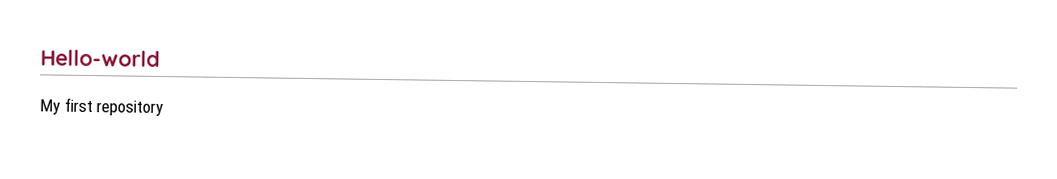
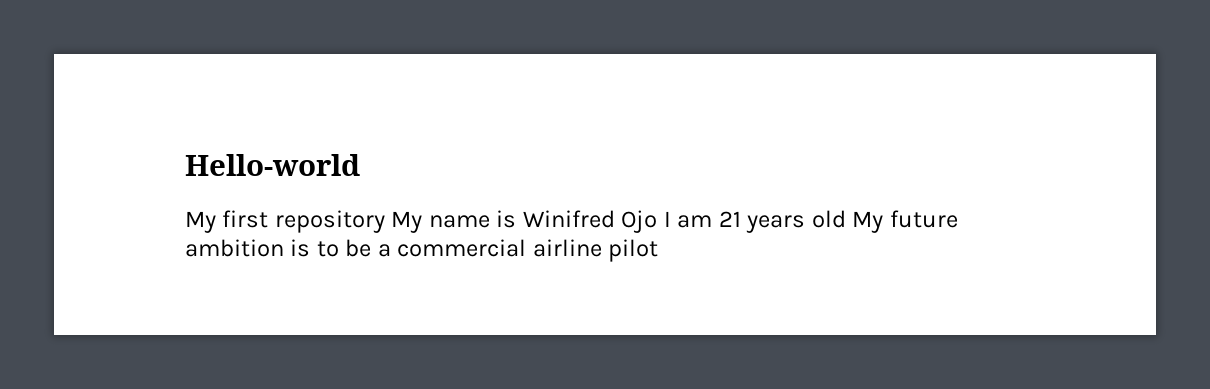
(165, 108) none -> [391,210,958,233] [185,239,659,262] My name is Winifred Ojo I am 21 years old My future ambition is to be a commercial airline pilot

